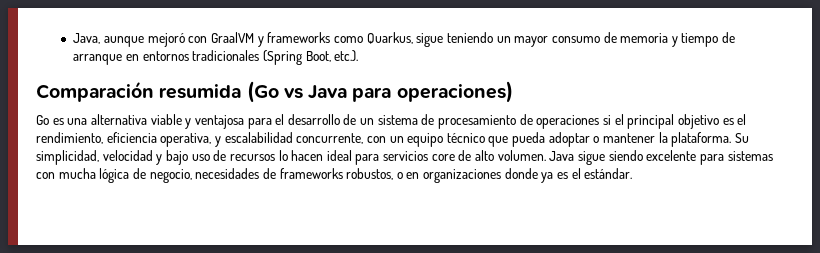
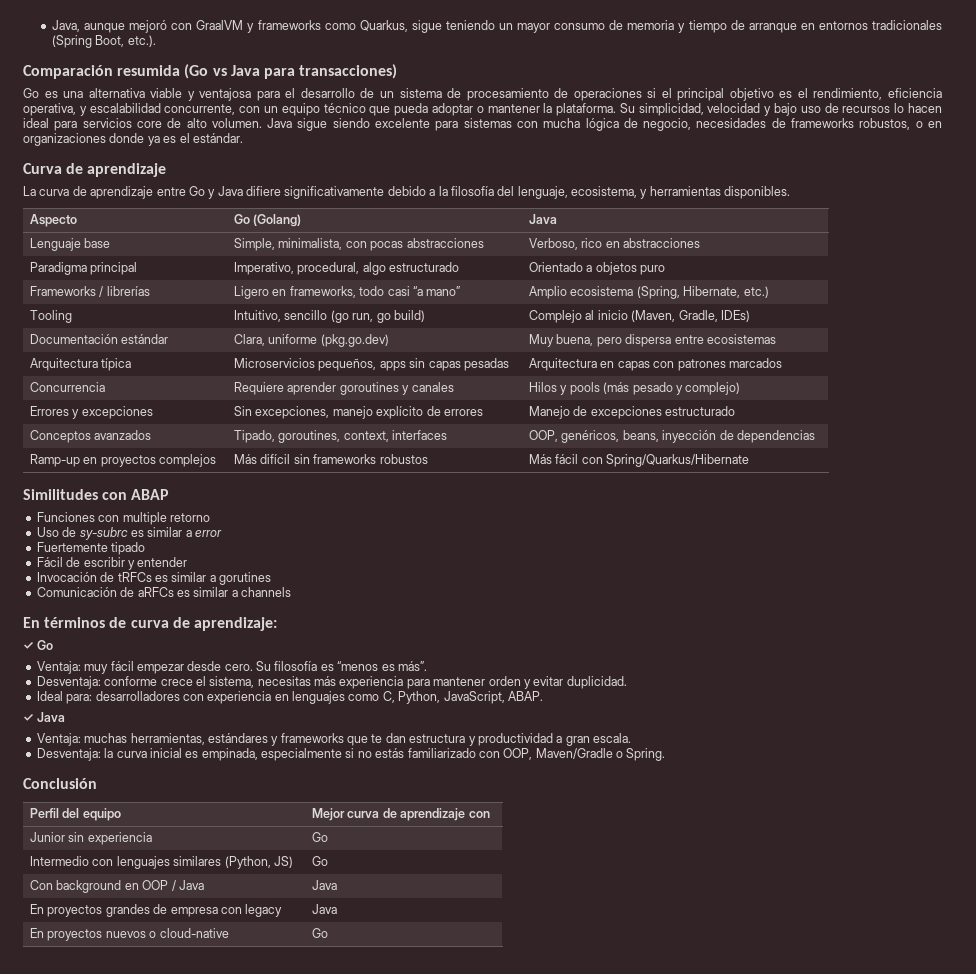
[396,81,513,103] operaciones) -> [299,64,398,79] transacciones)
(633, 173) none -> [23,163,167,177] [23,186,791,199] [30,214,78,227] [234,214,302,227] [529,214,558,224] [30,238,111,251] [234,238,484,251] [529,238,701,250] [30,262,138,275] [234,262,460,275] [529,262,666,275] [30,286,150,297] [234,286,461,299] [529,286,769,299] [30,310,73,323] [234,310,425,323] [529,310,750,323] [30,334,169,344] [234,334,389,347] [529,334,776,347] [30,358,132,371] [234,358,509,371] [529,358,782,371] [30,382,106,392] [234,382,454,395] [529,382,741,395] [30,406,153,419] [234,406,483,419] [529,406,736,419] [30,430,152,443] [234,430,448,443] [529,430,815,443] [30,454,217,467] [234,454,428,464] [529,454,750,467] [23,489,170,500] [36,512,210,525] [36,527,222,540] [36,542,146,555] [36,557,188,570] [36,572,271,585] [36,587,291,597] [23,617,277,631] [23,640,54,650] [36,661,427,674] [36,676,627,689] [36,691,543,704] [23,712,66,722] [36,733,631,746] [36,748,666,761] [23,778,97,789] [30,808,121,821] [312,808,490,821] [30,832,152,845] [312,832,329,842] [30,856,293,869] [312,856,329,866] [30,880,204,893] [312,880,338,890] [30,904,283,917] [312,904,338,914] [30,928,229,941] [312,928,329,938] // Curva de aprendizaje // La curva de aprendizaje entre Go y Java difiere significativamente debido a la filosofía del lenguaje, ecosistema, y herramientas disponibles. // Aspecto | Go (Golang) | Java // Lenguaje base | Simple, minimalista, con pocas abstracciones | Verboso, rico en abstracciones // Paradigma principal | Imperativo, procedural, algo estructurado | Orientado a objetos puro // Frameworks / librerías | Ligero en frameworks, todo casi “a mano” | Amplio ecosistema (Spring, Hibernate, etc.) // Tooling | Intuitivo, sencillo (go run, go build) | Complejo al inicio (Maven, Gradle, IDEs) // Documentación estándar | Clara, uniforme (pkg.go.dev) | Muy buena, pero dispersa entre ecosistemas // Arquitectura típica | Microservicios pequeños, apps sin capas pesadas | Arquitectura en capas con patrones marcados // Concurrencia | Requiere aprender goroutines y canales | Hilos y pools (más pesado y complejo) // Errores y excepciones | Sin excepciones, manejo explícito de errores | Manejo de excepciones estructurado // Conceptos avanzados | Tipado, goroutines, context, interfaces | OOP, genéricos, beans, inyección de dependencias // Ramp-up en proyectos complejos | Más difícil sin frameworks robustos | Más fácil con Spring/Quarkus/Hibernate // Similitudes con ABAP // Funciones con multiple retorno // Uso de sy-subrc es similar a error // Fuertemente tipado // Fácil de escribir y entender // Invocación de tRFCs es similar a gorutines // Comunicación de aRFCs es similar a channels // En términos de curva de aprendizaje: // ✓ Go // Ventaja: muy fácil empezar desde cero. Su filosofía es “menos es más”. // Desventaja: conforme crece el sistema, necesitas más experiencia para mantener orden y evitar duplicidad. // Ideal para: desarrolladores con experiencia en lenguajes como C, Python, JavaScript, ABAP. // ✓ Java // Ventaja: muchas herramientas, estándares y frameworks que te dan estructura y productividad a gran escala. // Desventaja: la curva inicial es empinada, especialmente si no estás familiarizado con OOP, Maven/Gradle o Spring. // Conclusión // Perfil del equipo | Mejor curva de aprendizaje con // Junior sin experiencia | Go // Intermedio con lenguajes similares (Python, JS) | Go // Con background en OOP / Java | Java // En proyectos grandes de empresa con legacy | Java // En proyectos nuevos o cloud-native | Go

